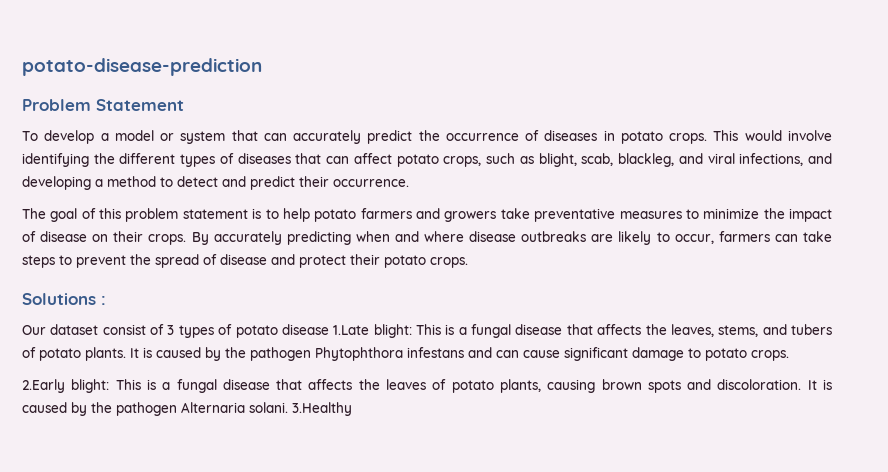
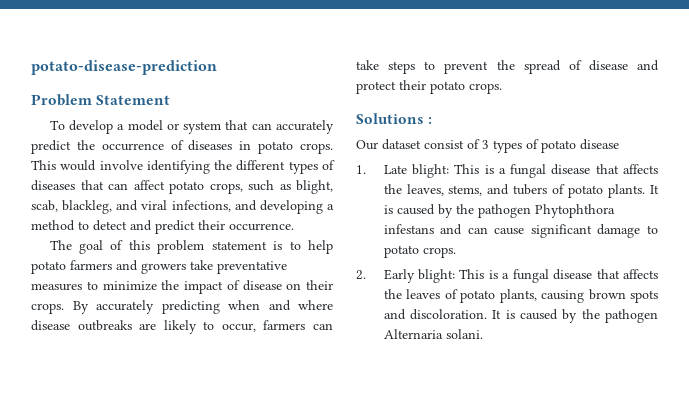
[333,325,370,335] 1.Late -> [356,165,407,174] // 1. Late
[22,379,65,393] 2.Early -> [356,269,415,283] 2. Early
[292,402,352,416] 3.Healthy -> (483, 334) none

